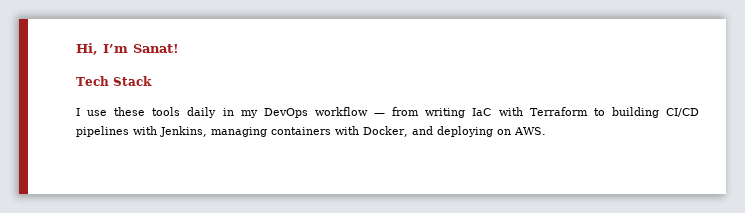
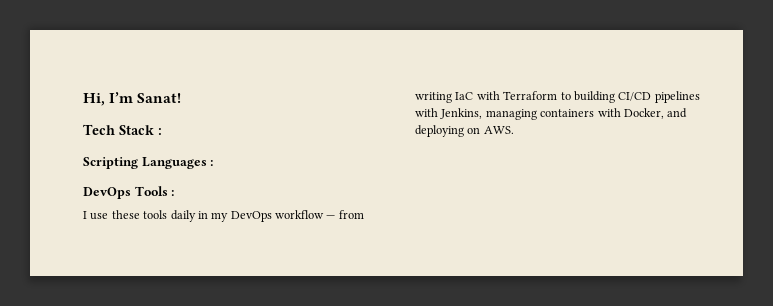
(152, 81) none -> [158,128,162,135] [83,157,214,169] [83,186,175,199] : // Scripting Languages : // DevOps Tools :

